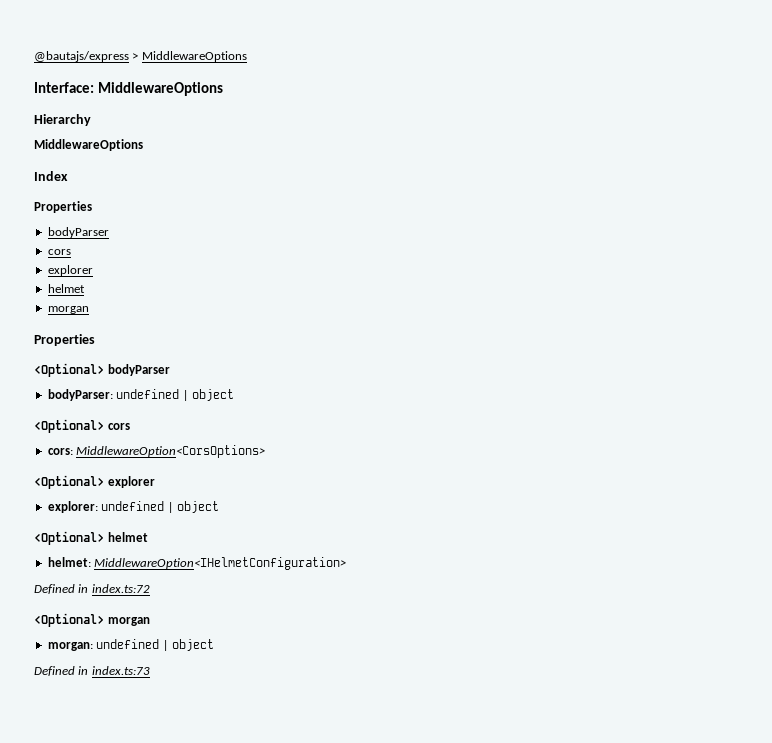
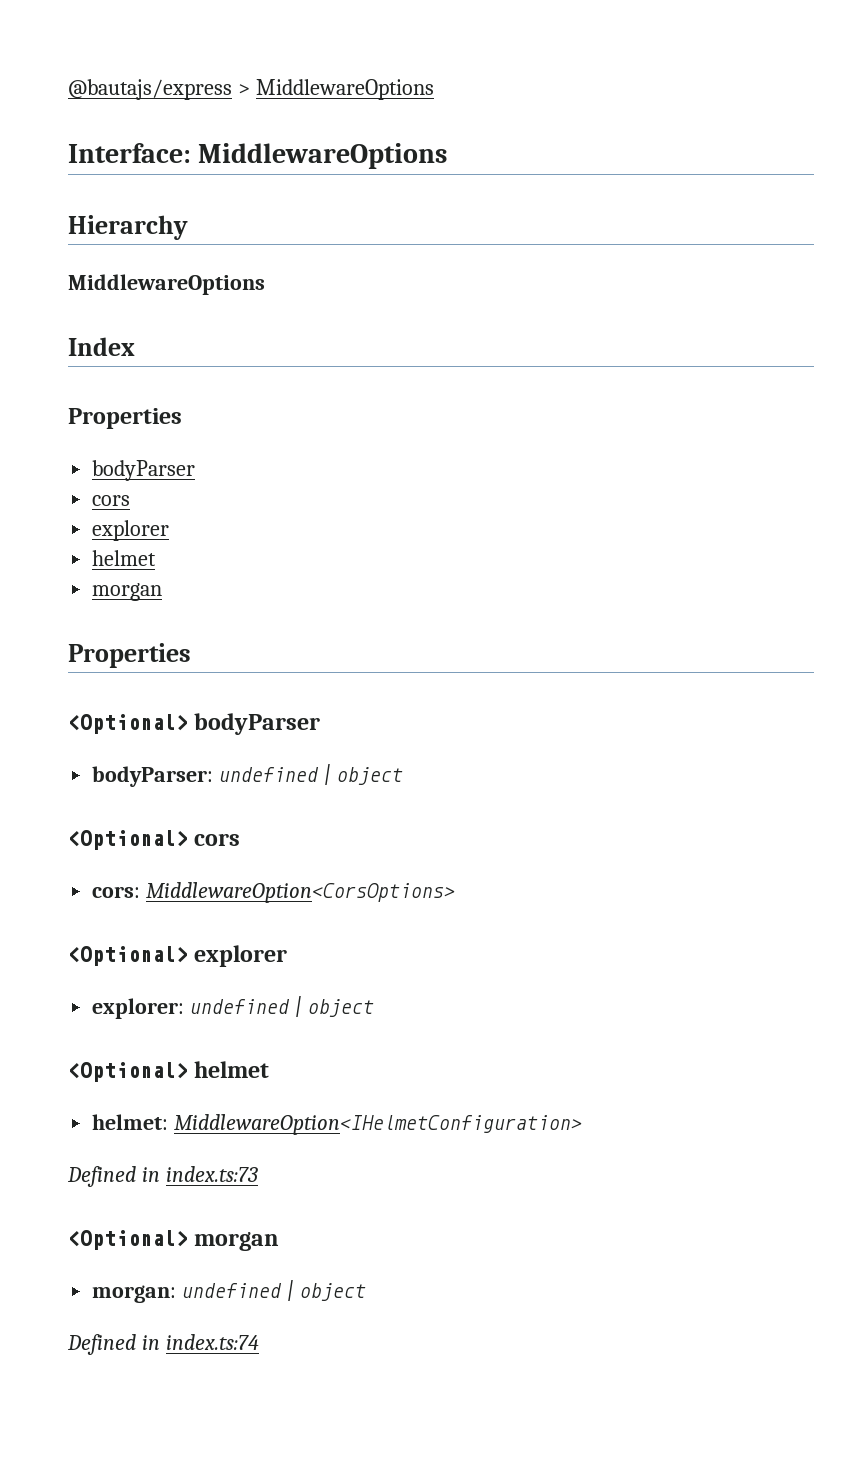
[91,584,150,593] index.ts:72 -> [165,1166,258,1182] index.ts:73
[91,666,150,675] index.ts:73 -> [165,1334,259,1350] index.ts:74

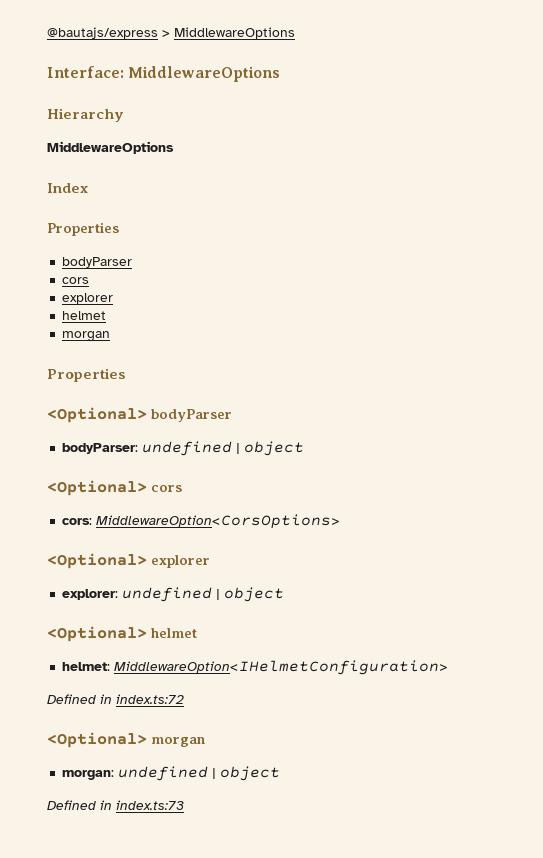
[165,1166,258,1182] index.ts:73 -> [116,694,184,704] index.ts:72
[165,1334,259,1350] index.ts:74 -> [116,800,184,810] index.ts:73

